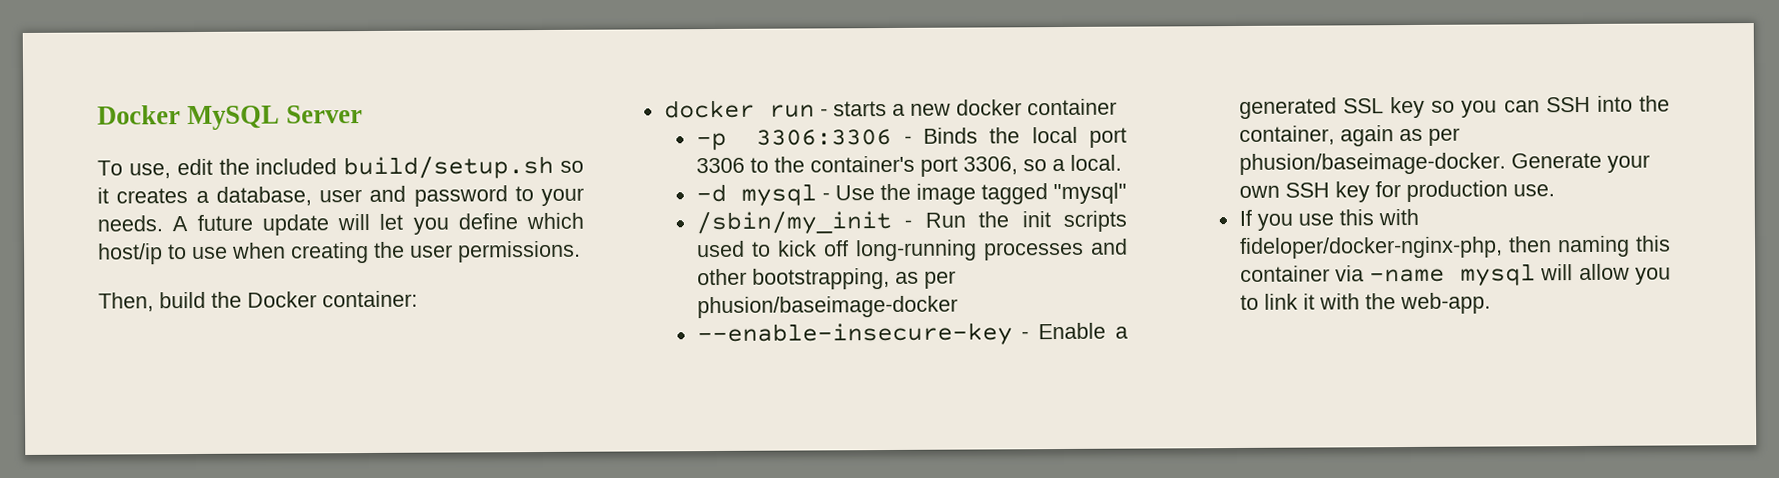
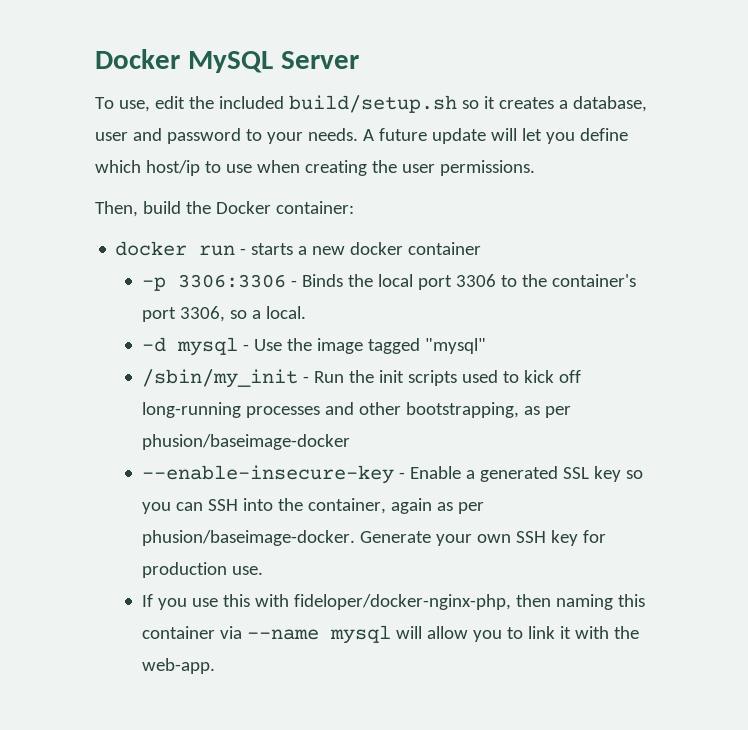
[1369,268,1446,283] -name -> [247,629,320,640] --name

